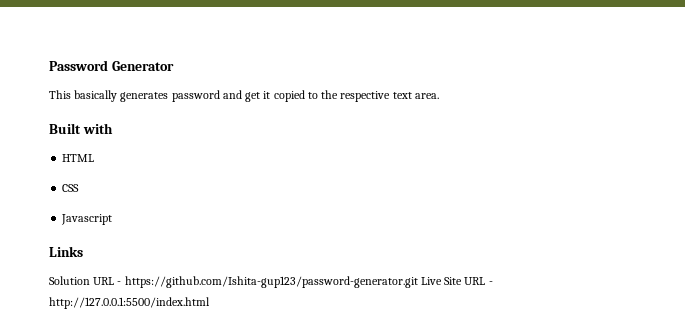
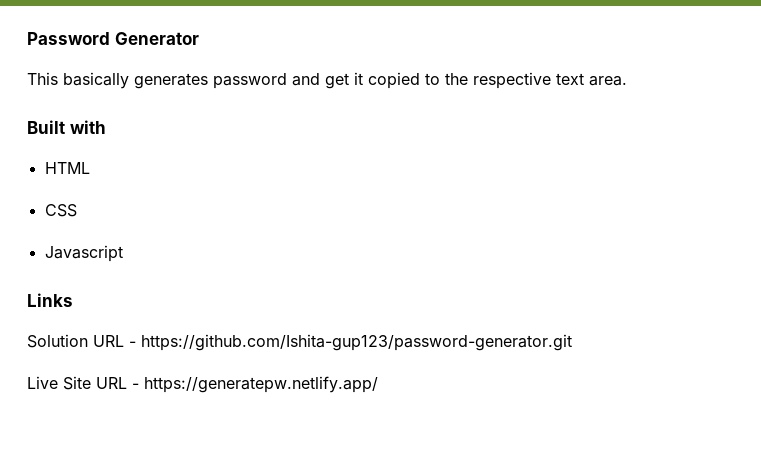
(418, 282) none -> (572, 342) //
[49,297,210,309] http://127.0.0.1:5500/index.html -> [144,376,378,393] https://generatepw.netlify.app/

